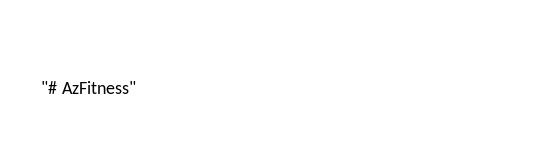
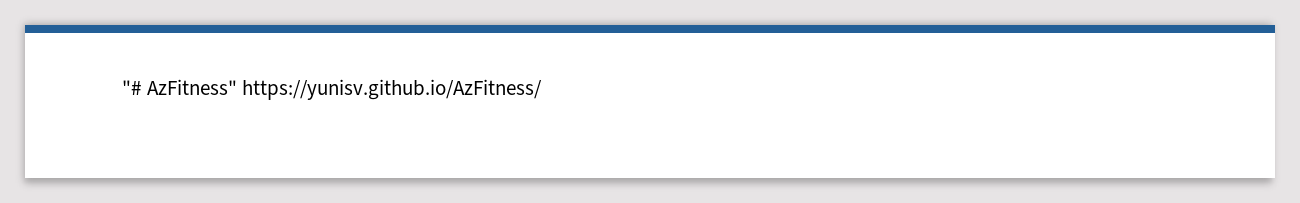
(136, 87) none -> [242,79,543,100] https://yunisv.github.io/AzFitness/

